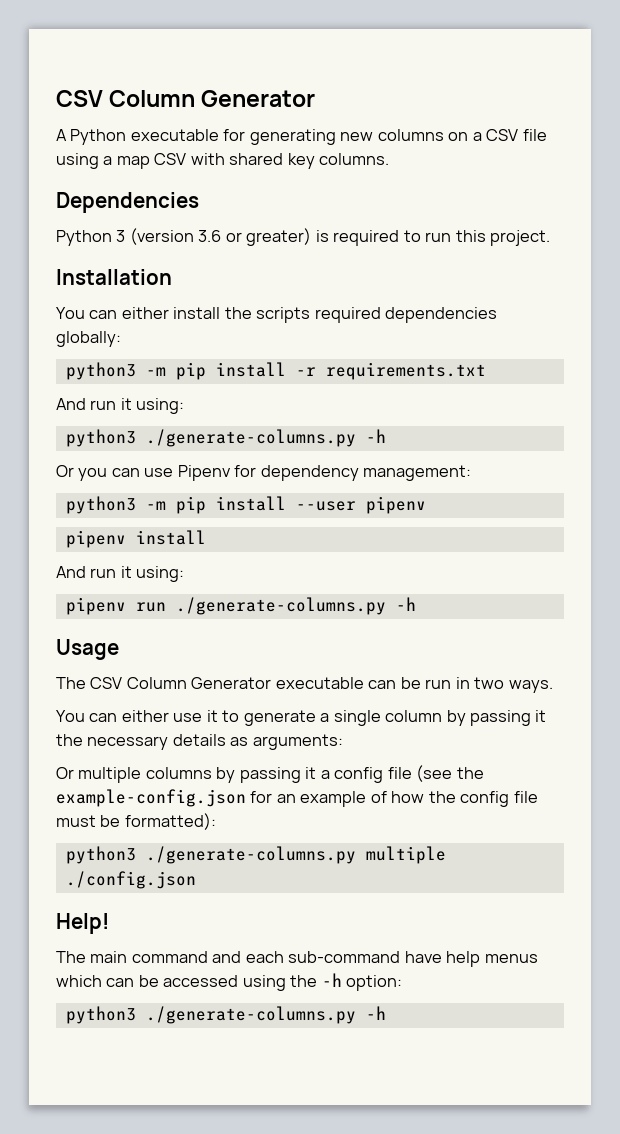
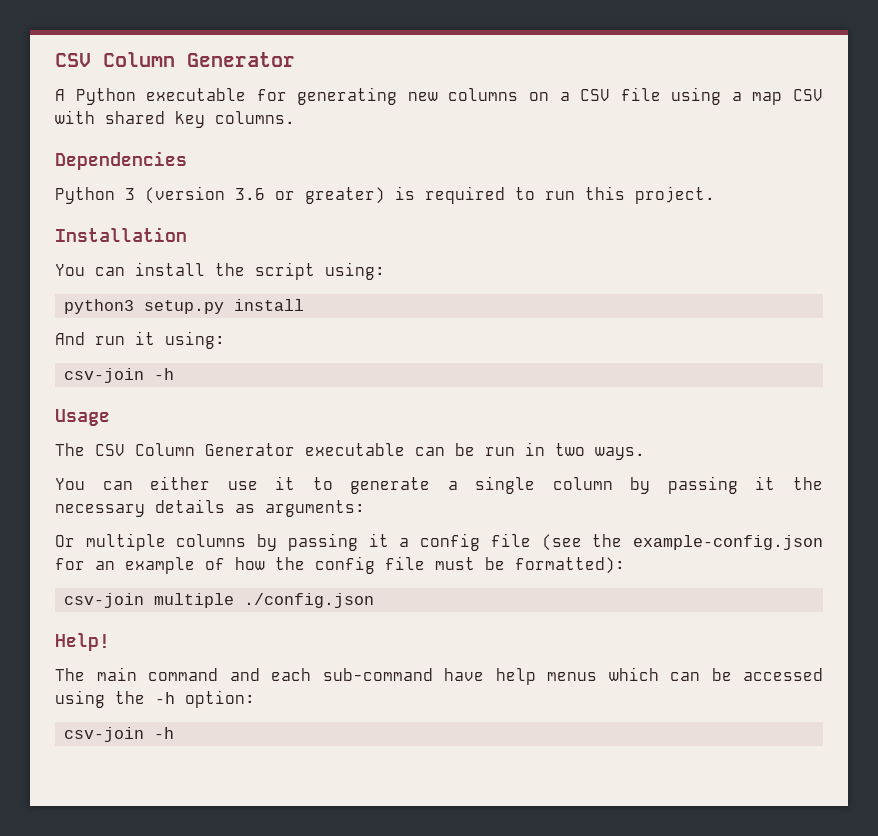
[121,307,169,319] either -> (125, 271) none
[256,307,498,323] [56,331,121,347] [65,362,486,380] [56,398,185,414] [65,429,386,447] [56,465,472,481] [65,496,426,514] [65,530,126,548] scripts required dependencies globally: // python3 -m pip install -r requirements.txt // And run it using: // python3 ./generate-columns.py -h // Or you can use Pipenv for dependency management: // python3 -m pip install --user pipenv // pipenv -> [255,262,385,280] [64,299,225,314] script using: // python3 setup.py
[65,597,386,615] pipenv run ./generate-columns.py -> [64,368,145,383] csv-join
[65,846,356,864] python3 ./generate-columns.py -> [64,593,145,608] csv-join
[65,1006,356,1024] python3 ./generate-columns.py -> [64,727,145,742] csv-join

